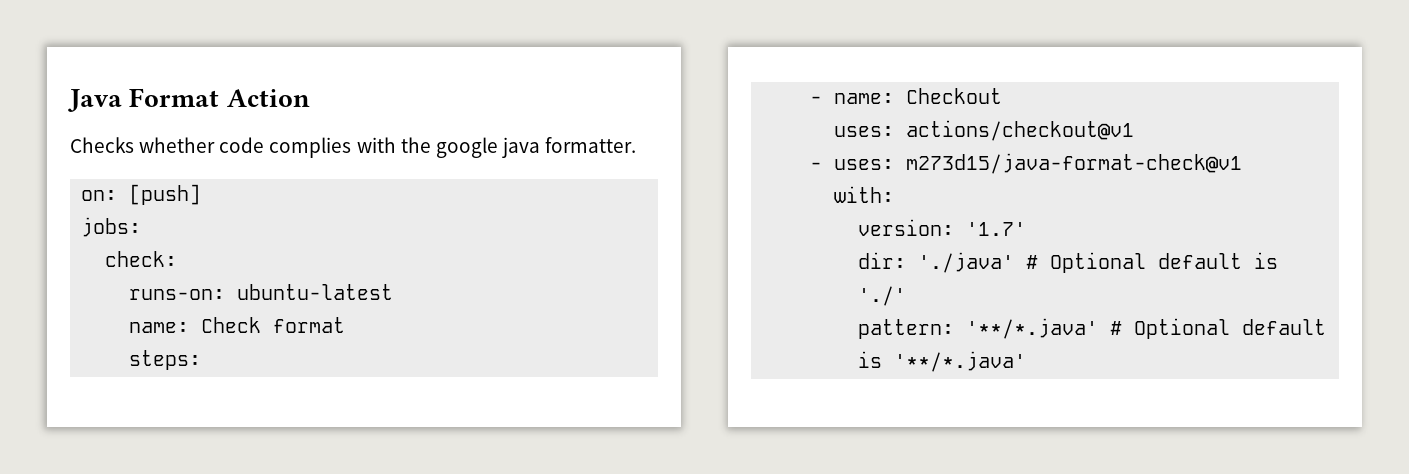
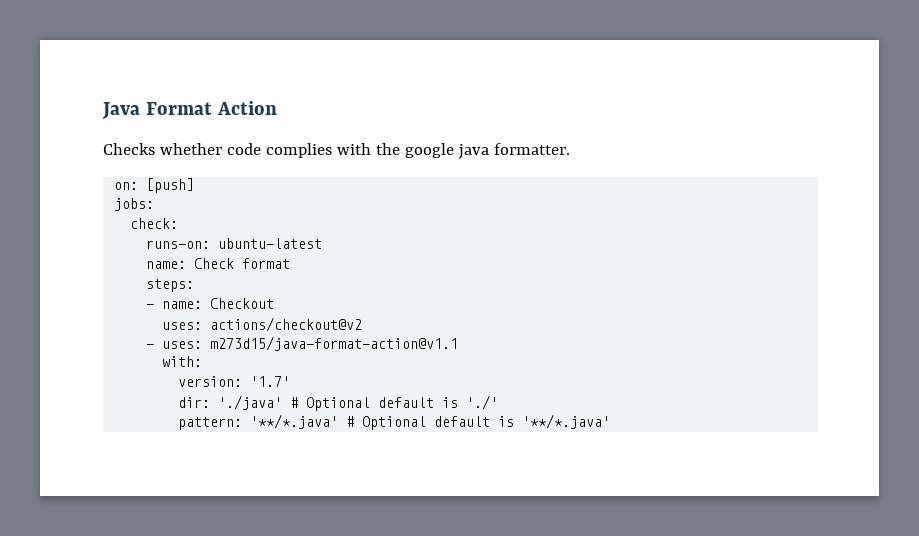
[906,120,1135,141] actions/checkout@v1 -> [210,317,363,332] actions/checkout@v2
[906,153,1243,174] m273d15/java-format-check@v1 -> [210,336,459,351] m273d15/java-format-action@v1.1

